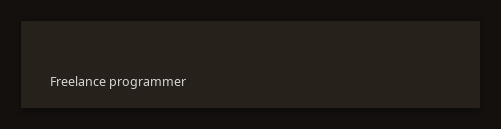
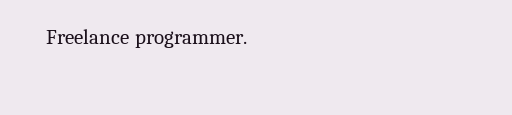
[109,79,187,89] programmer -> [134,31,247,48] programmer.

